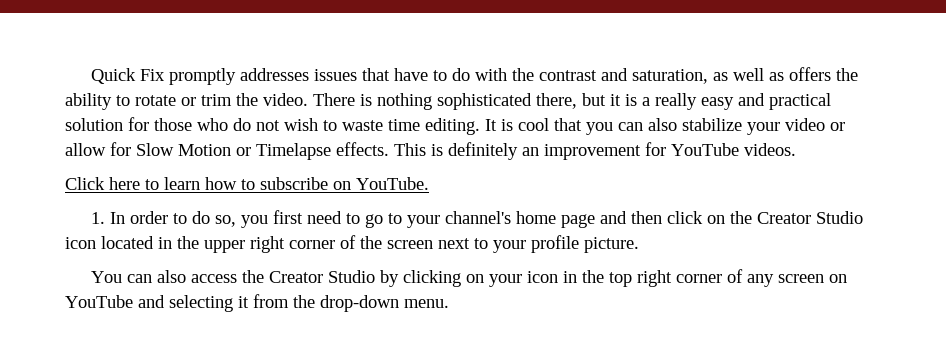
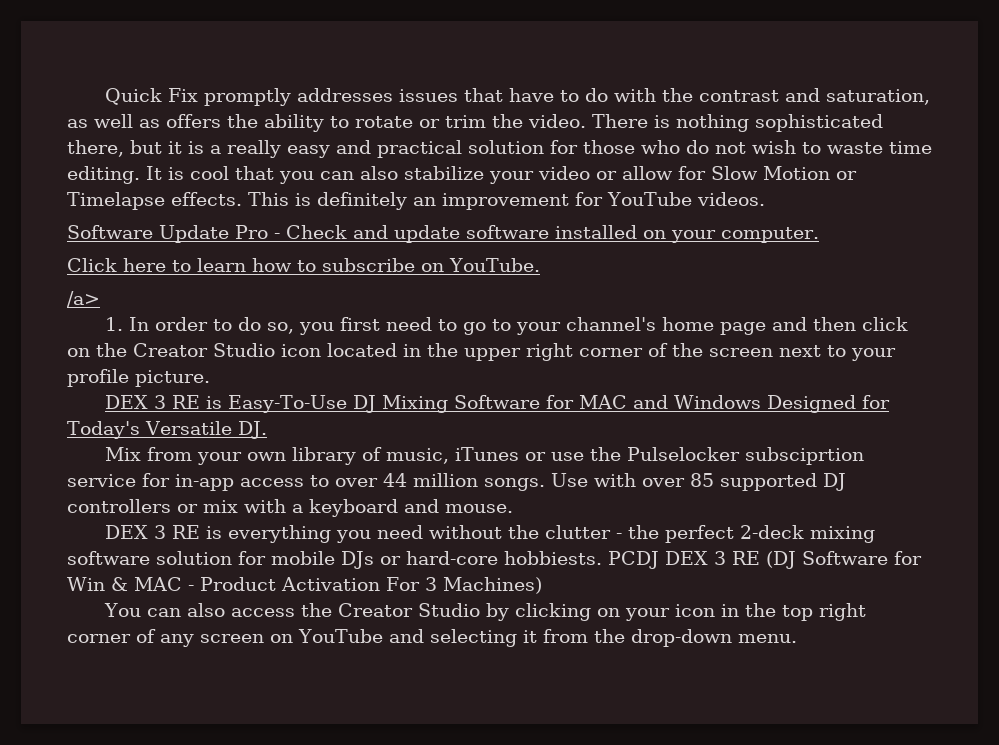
(796, 149) none -> [67,225,819,243] // Software Update Pro - Check and update software installed on your computer.
(429, 183) none -> [67,291,100,307] // /a>
(639, 245) none -> [104,395,890,413] [67,421,267,439] [104,447,864,465] [67,473,846,491] [67,499,513,517] [104,525,875,543] [67,551,922,569] [67,577,542,594] // DEX 3 RE is Easy-To-Use DJ Mixing Software for MAC and Windows Designed for Today's Versatile DJ. // Mix from your own library of music, iTunes or use the Pulselocker subsciprtion service for in-app access to over 44 million songs. Use with over 85 supported DJ controllers or mix with a keyboard and mouse. // DEX 3 RE is everything you need without the clutter - the perfect 2-deck mixing software solution for mobile DJs or hard-core hobbiests. PCDJ DEX 3 RE (DJ Software for Win & MAC - Product Activation For 3 Machines)

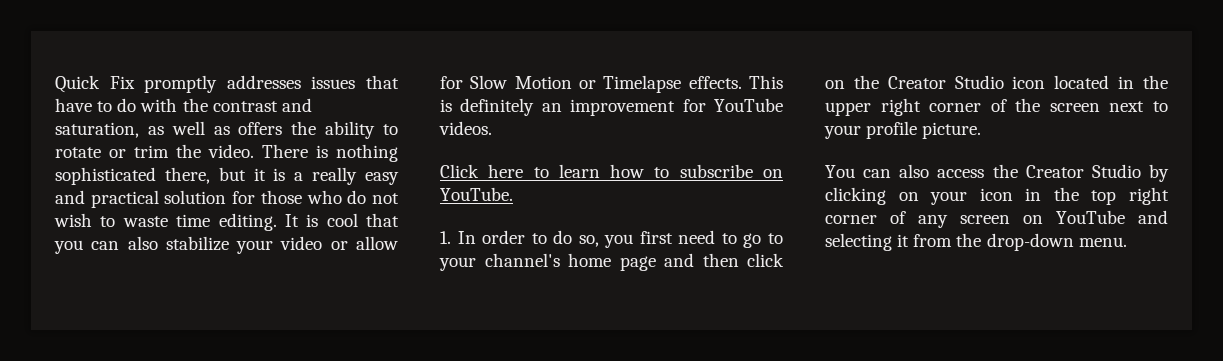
[67,225,819,243] // Software Update Pro - Check and update software installed on your computer. -> (492, 128) none
[67,291,100,307] // /a> -> (513, 194) none
[104,395,890,413] [67,421,267,439] [104,447,864,465] [67,473,846,491] [67,499,513,517] [104,525,875,543] [67,551,922,569] [67,577,542,594] // DEX 3 RE is Easy-To-Use DJ Mixing Software for MAC and Windows Designed for Today's Versatile DJ. // Mix from your own library of music, iTunes or use the Pulselocker subsciprtion service for in-app access to over 44 million songs. Use with over 85 supported DJ controllers or mix with a keyboard and mouse. // DEX 3 RE is everything you need without the clutter - the perfect 2-deck mixing software solution for mobile DJs or hard-core hobbiests. PCDJ DEX 3 RE (DJ Software for Win & MAC - Product Activation For 3 Machines) -> (982, 130) none

